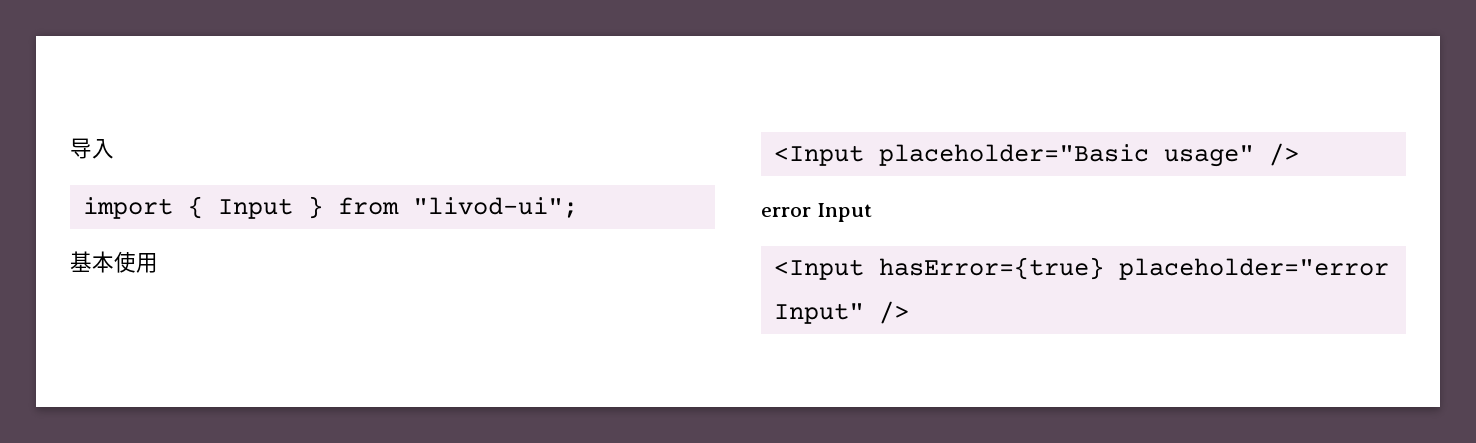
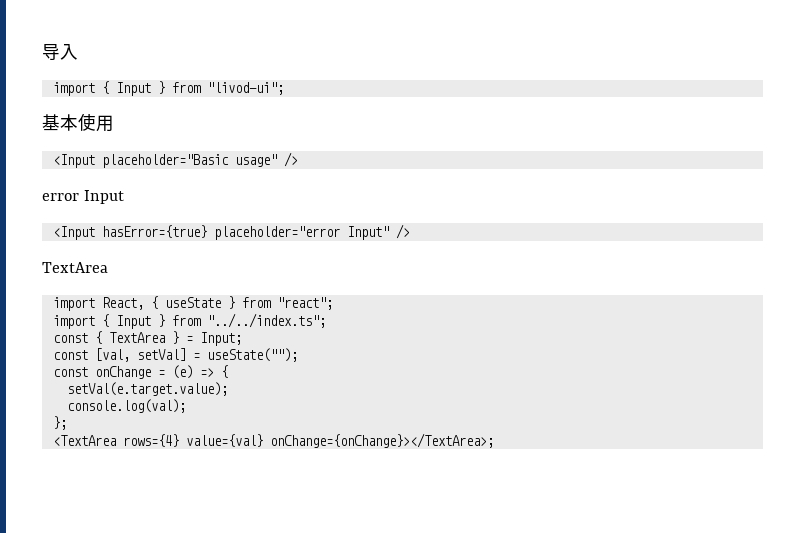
(909, 312) none -> [42,262,108,273] [52,296,333,311] [52,313,326,329] [52,331,242,346] [52,348,298,362] [52,365,228,379] [66,382,228,396] [66,399,186,413] [52,416,67,430] [52,433,494,448] // TextArea // import React, { useState } from "react"; // import { Input } from "../../index.ts"; // const { TextArea } = Input; // const [val, setVal] = useState(""); // const onChange = (e) => { // setVal(e.target.value); // console.log(val); // }; // <TextArea rows={4} value={val} onChange={onChange}></TextArea>;

